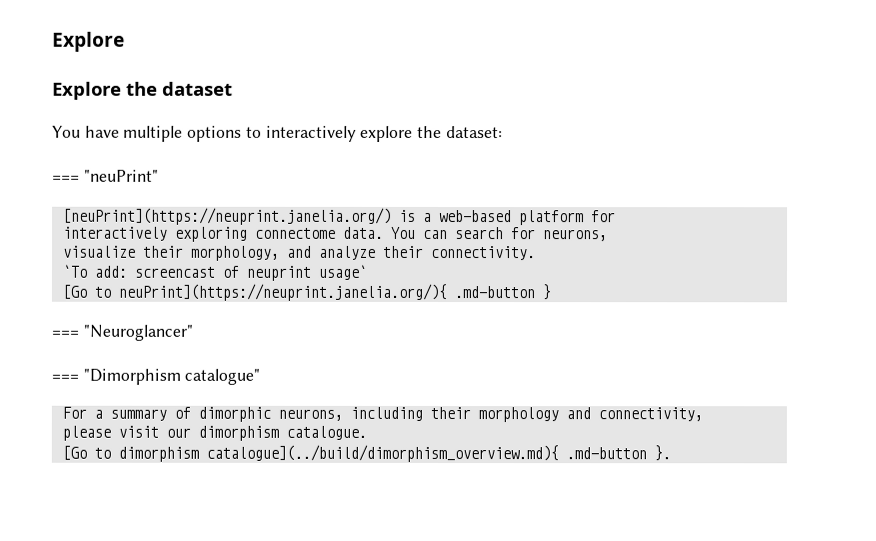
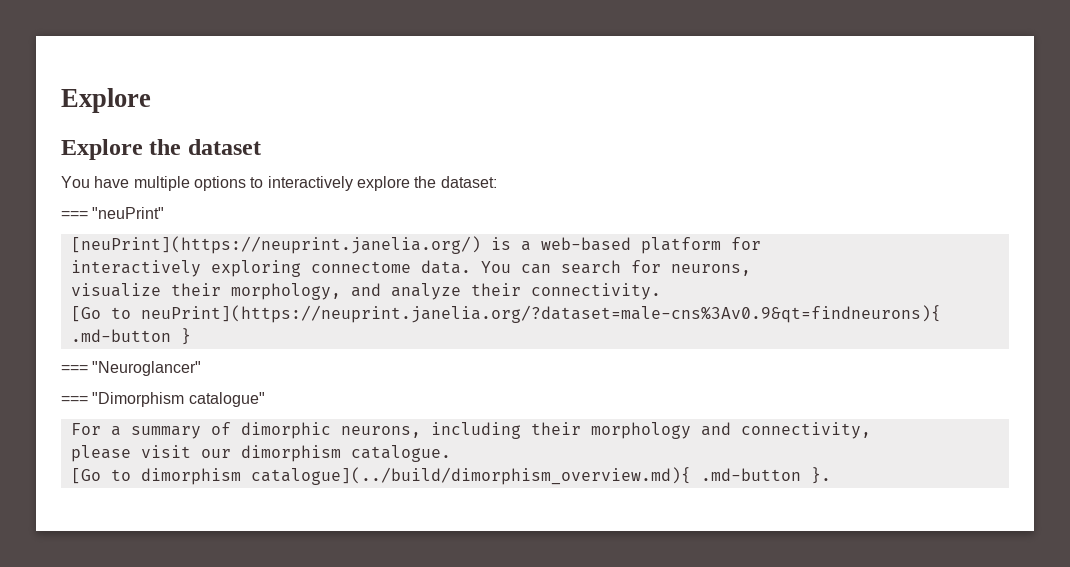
[61,264,368,281] [61,283,447,302] // `To add: screencast of neuprint usage` // [Go to neuPrint](https://neuprint.janelia.org/){ -> [70,305,941,323] // [Go to neuPrint](https://neuprint.janelia.org/?dataset=male-cns%3Av0.9&qt=findneurons){

